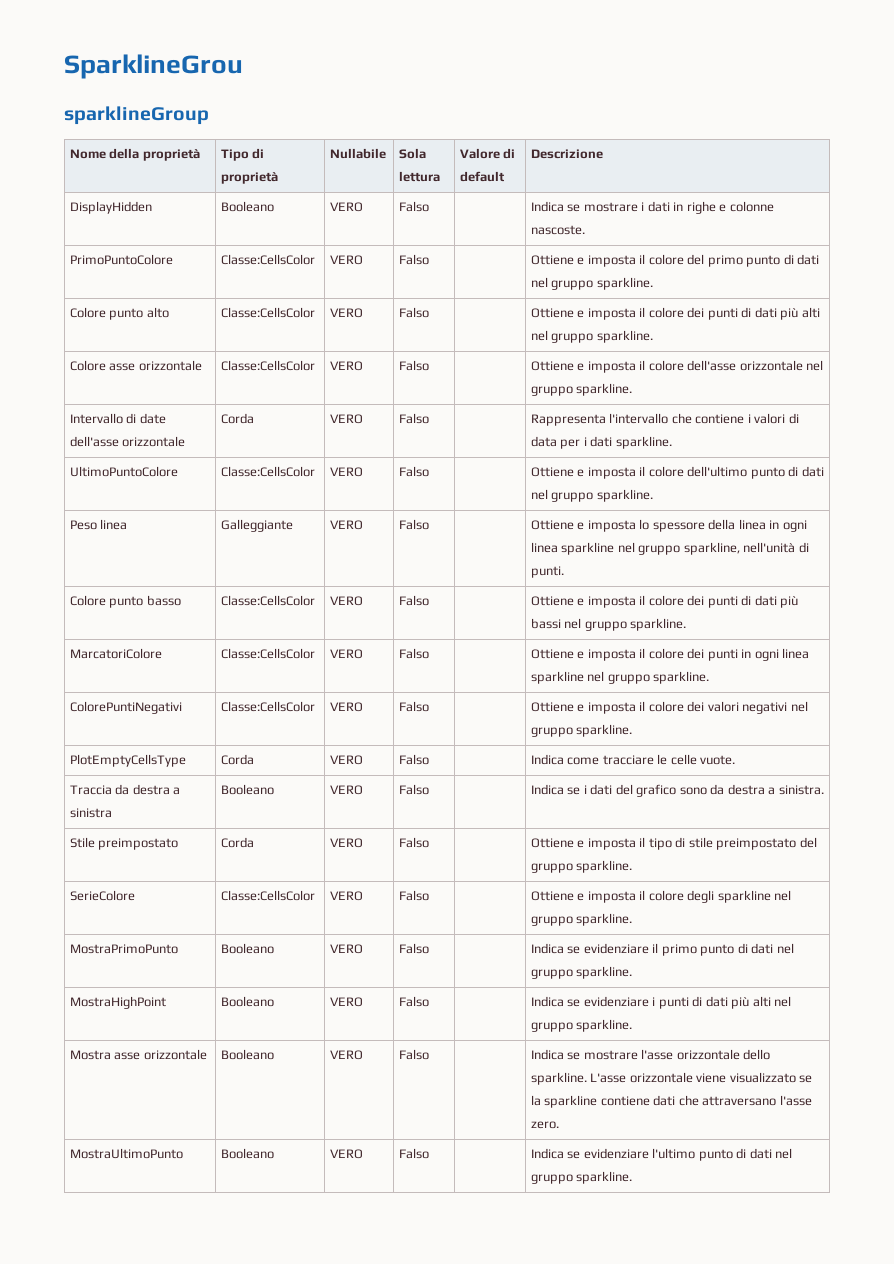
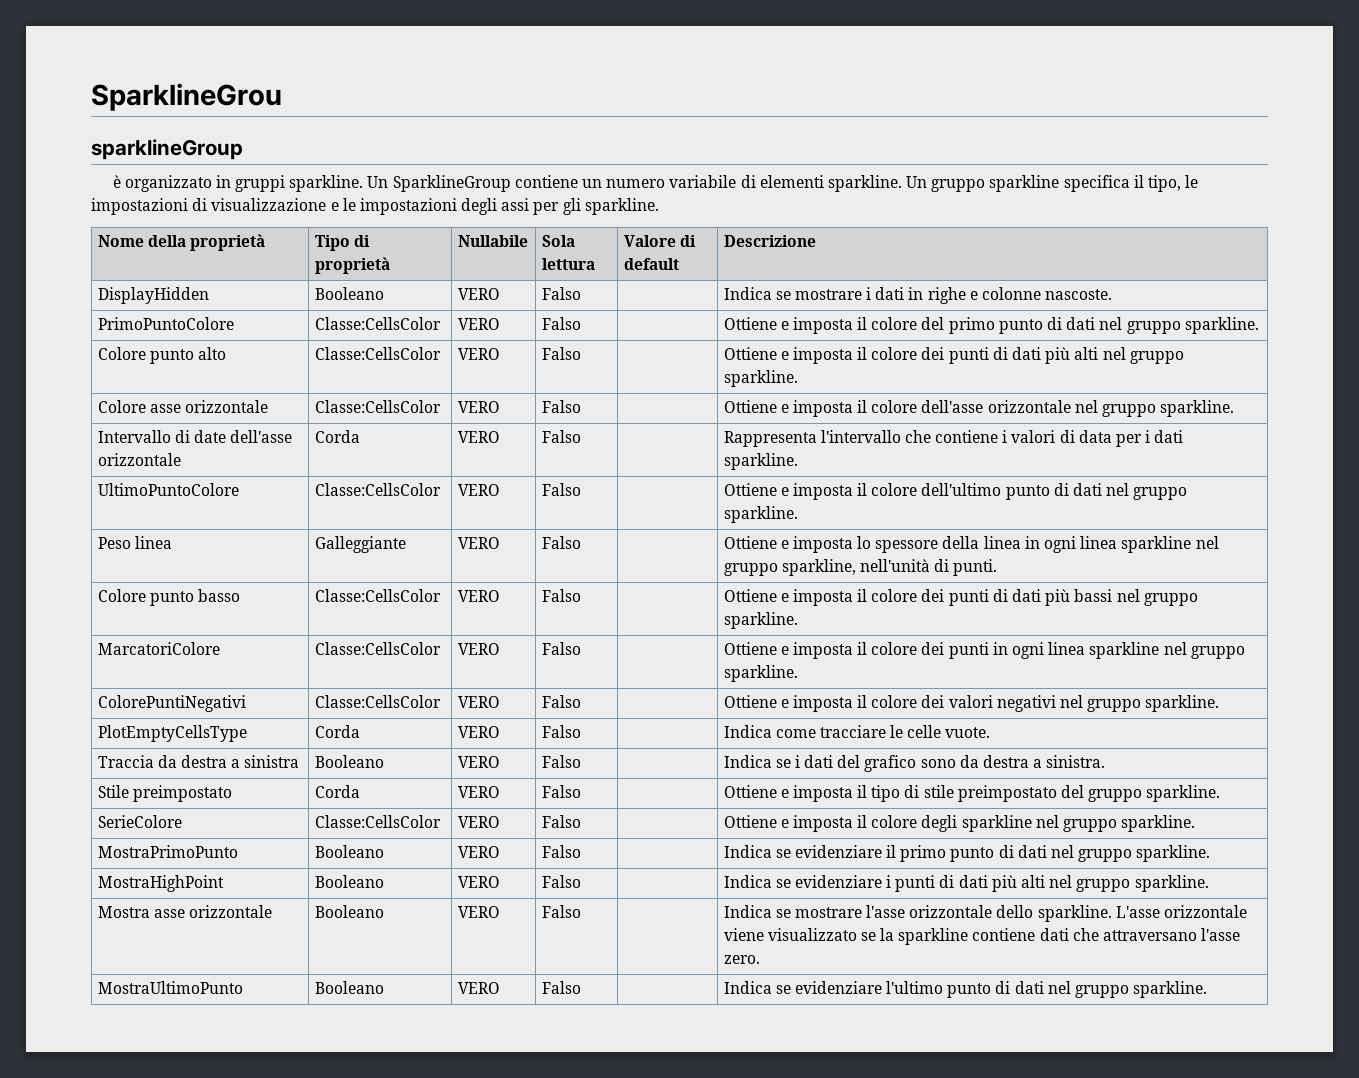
(209, 115) none -> [112,175,1199,192] [91,198,659,215] // è organizzato in gruppi sparkline. Un SparklineGroup contiene un numero variabile di elementi sparkline. Un gruppo sparkline specifica il tipo, le impostazioni di visualizzazione e le impostazioni degli assi per gli sparkline.

